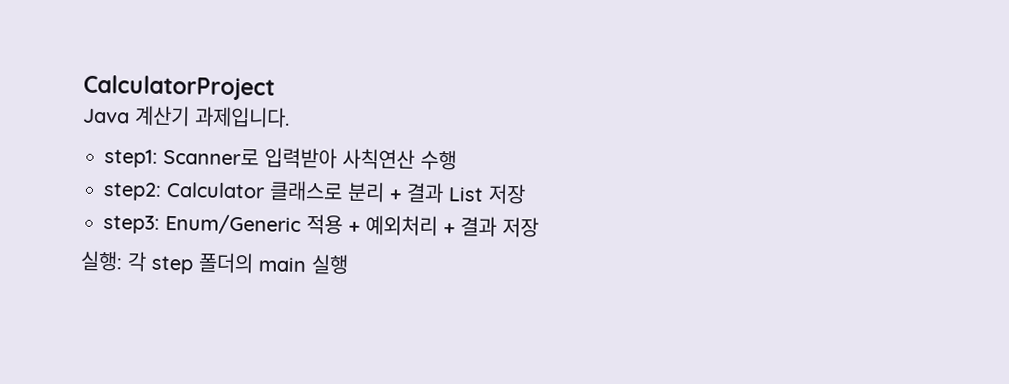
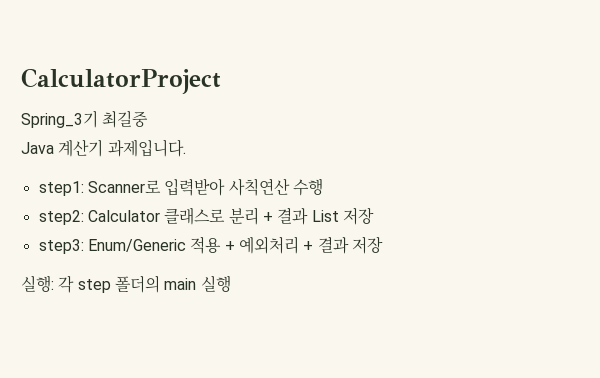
(275, 87) none -> [21,110,149,128] // Spring_3기 최길중

